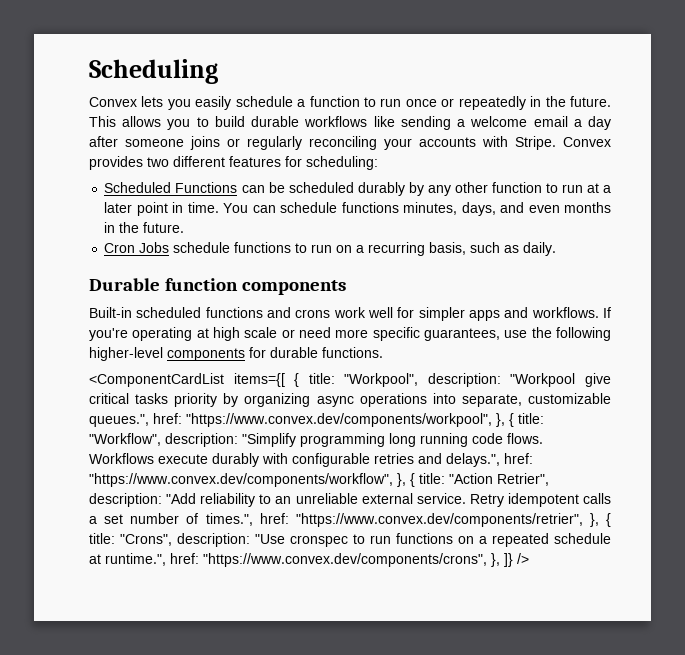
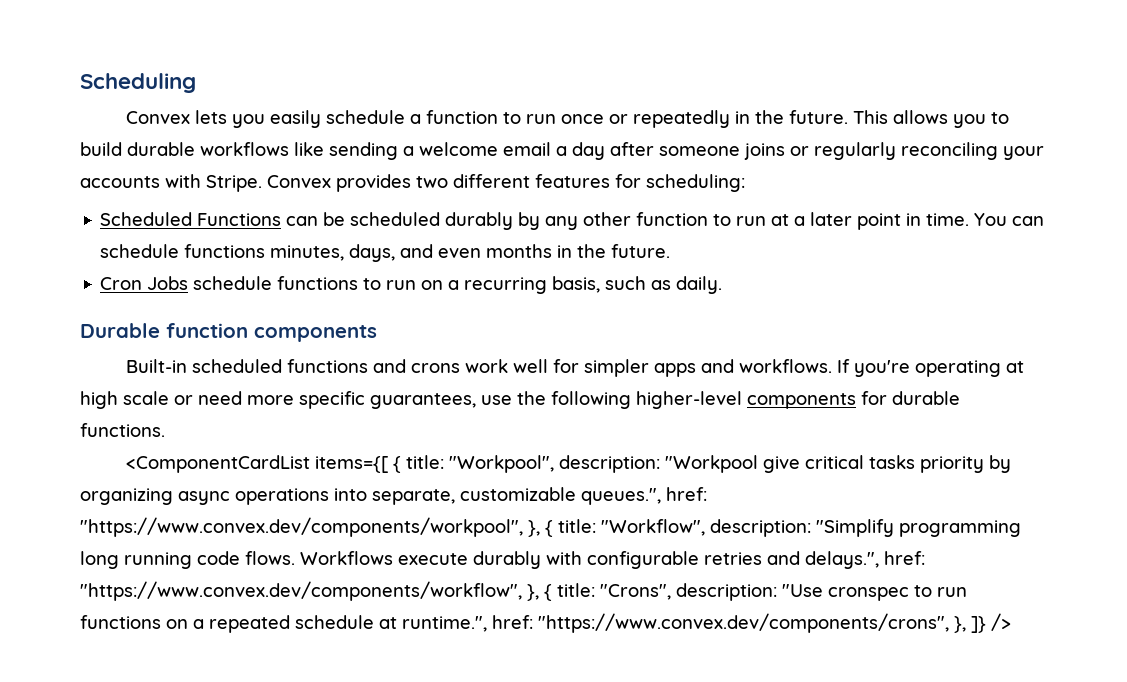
[449,473,549,486] [89,493,612,507] [89,513,611,527] [89,533,115,544] "Action Retrier", description: "Add reliability to an unreliable external service. Retry idempotent calls a set number of times.", href: "https://www.convex.dev/components/retrier", }, { title: -> (595, 590) none

